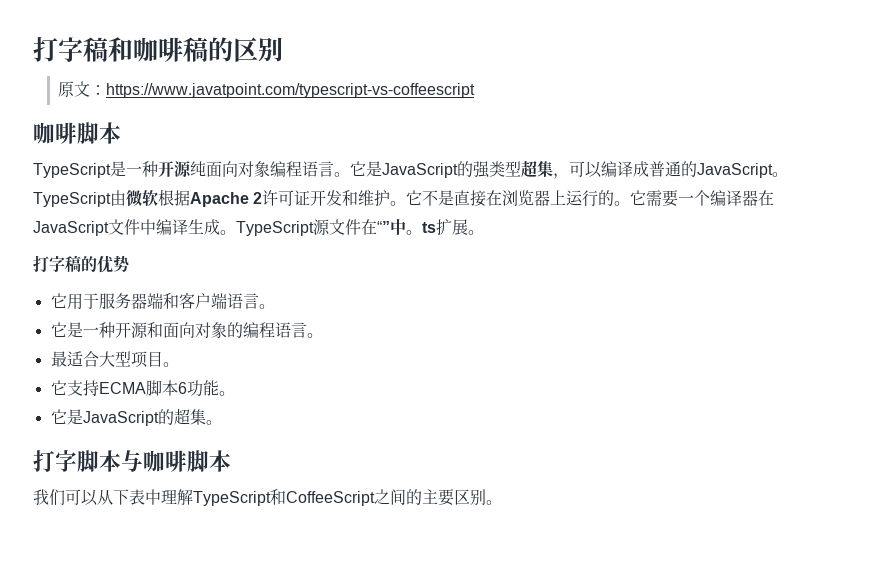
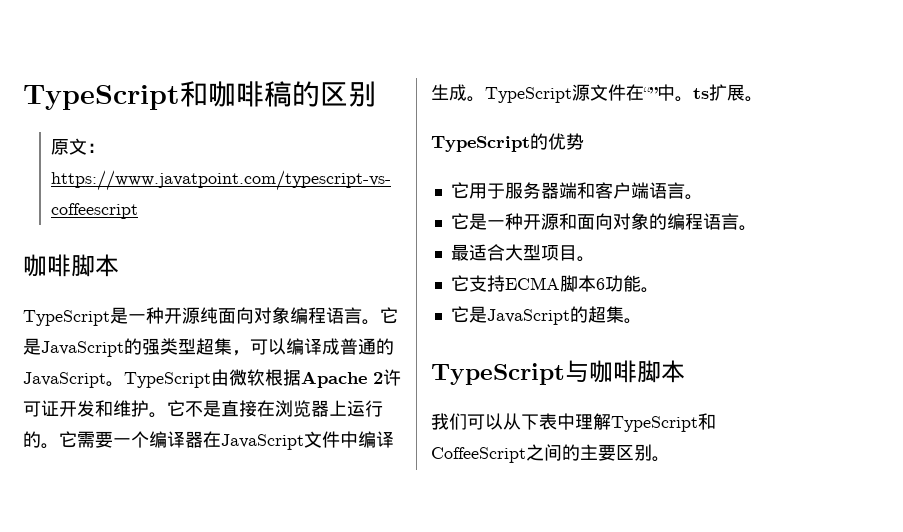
[33,37,108,62] 打字稿 -> [23,85,180,110] TypeScript
[33,255,81,272] 打字稿 -> [431,136,530,152] TypeScript
[33,450,121,472] 打字脚本 -> [431,363,565,385] TypeScript

